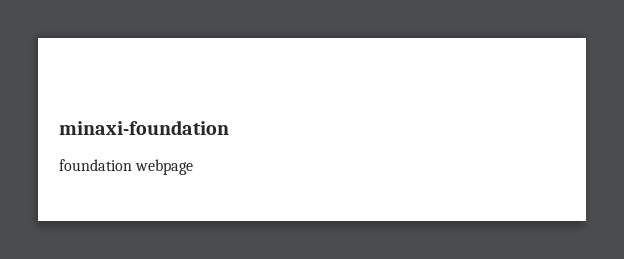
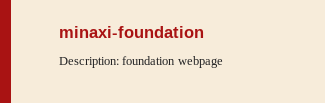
(229, 127) none -> [59,57,119,68] Description:

